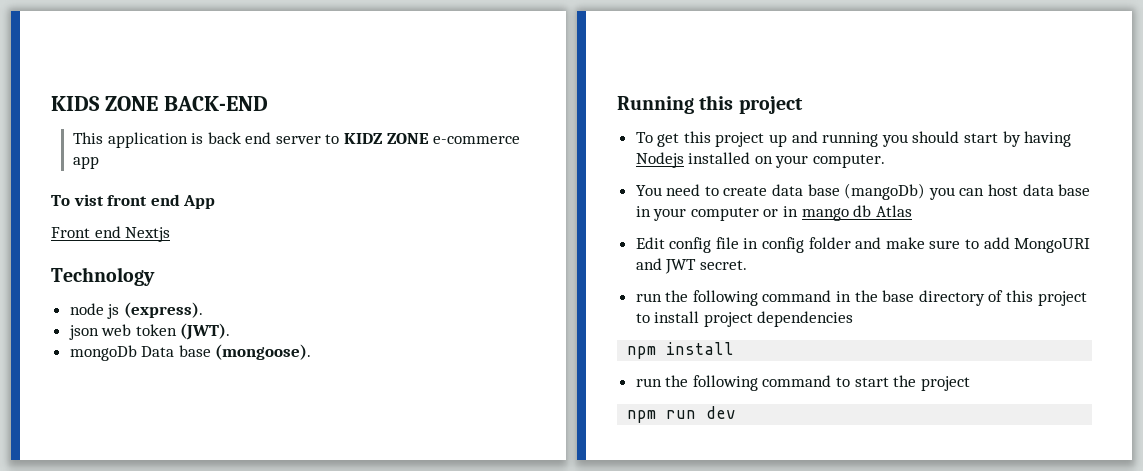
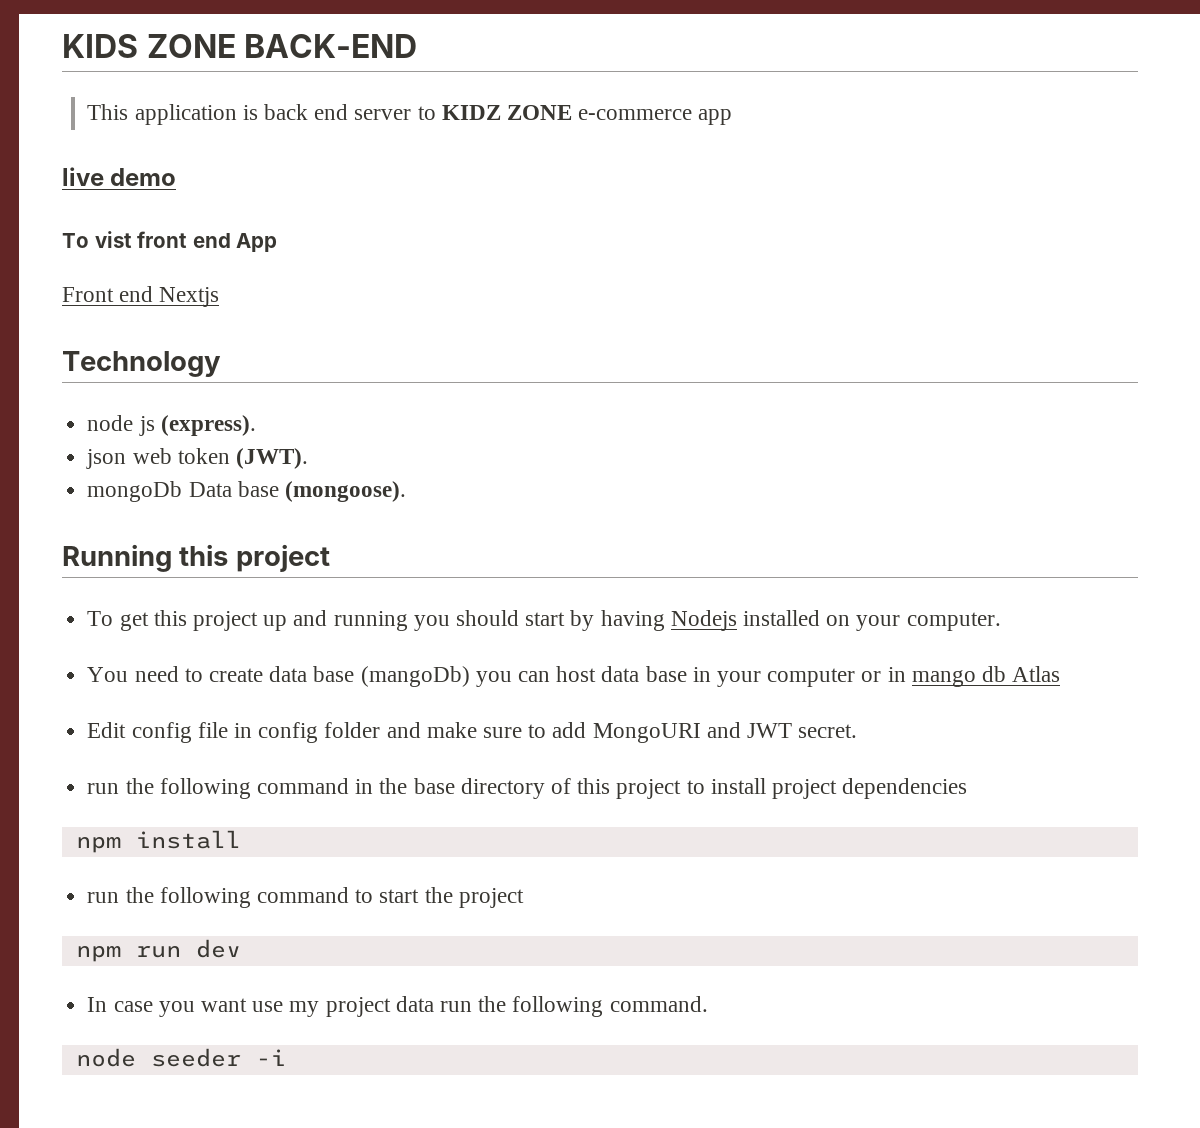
(99, 162) none -> [62,167,177,186] // live demo
(737, 412) none -> [87,996,708,1017] [75,1048,286,1067] // In case you want use my project data run the following command. // node seeder -i

